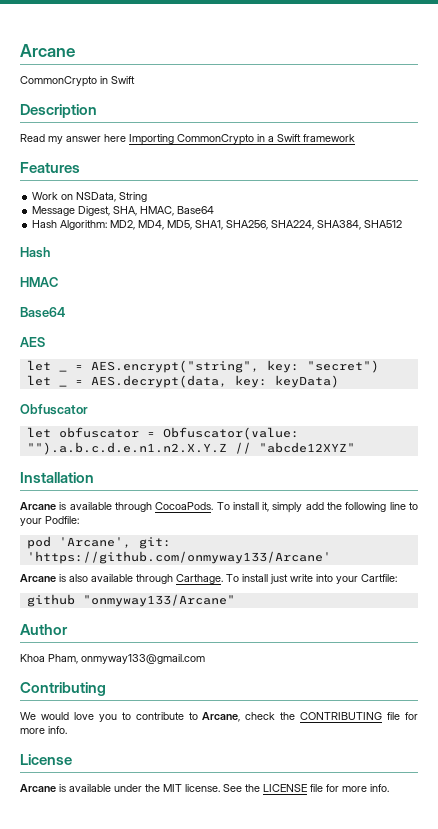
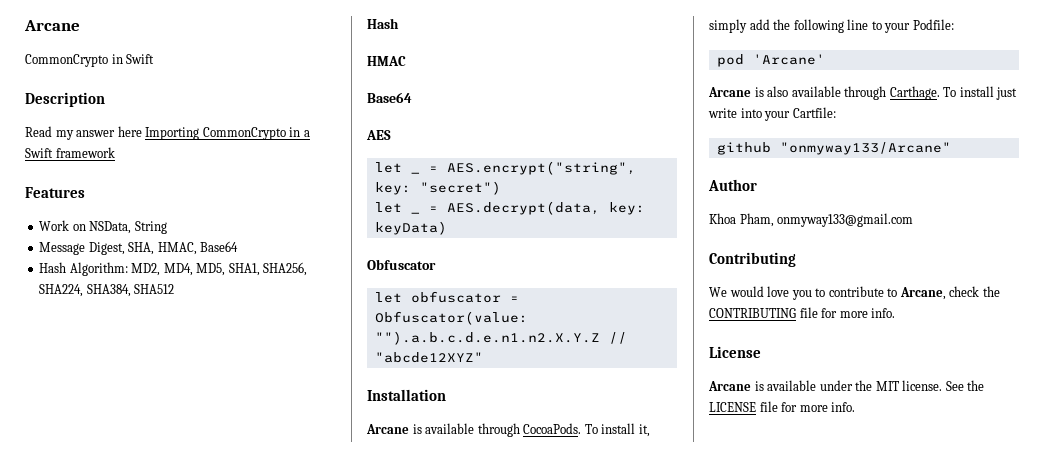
[58,537,171,549] [26,551,331,564] 'Arcane', git: 'https://github.com/onmyway133/Arcane' -> [752,54,825,65] 'Arcane'

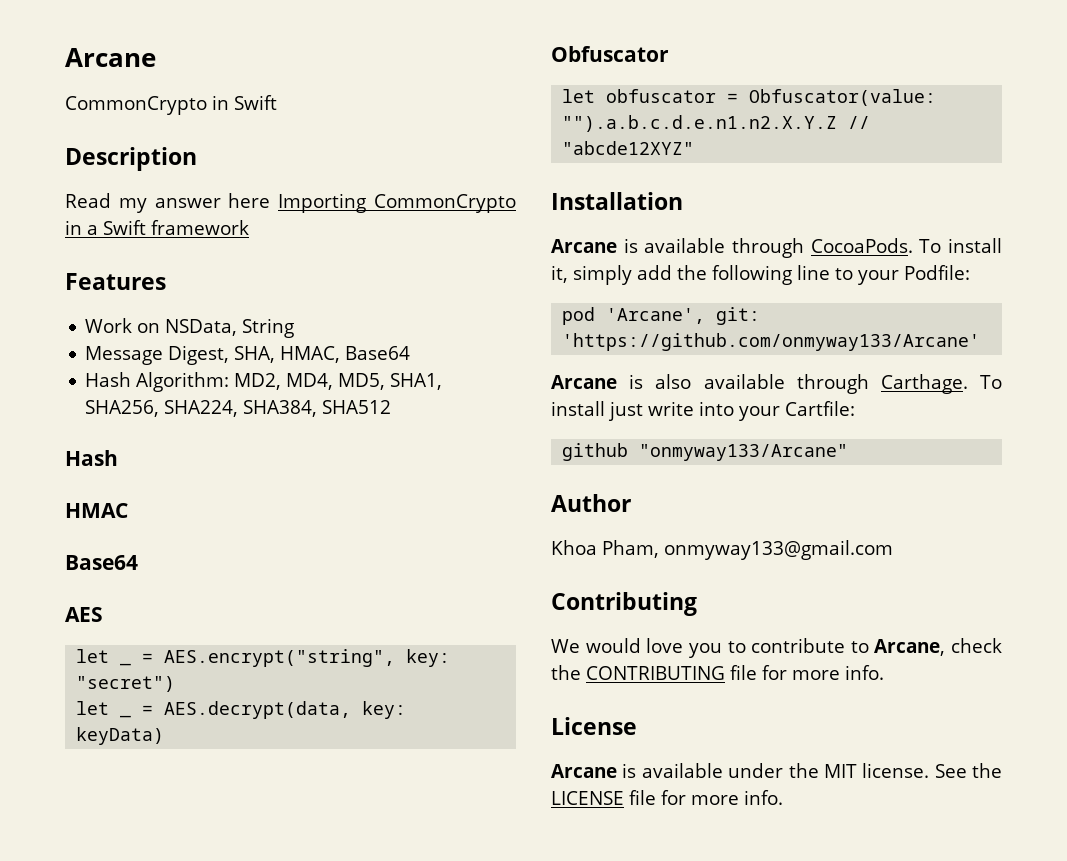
[752,54,825,65] 'Arcane' -> [606,307,761,325] [562,333,981,351] 'Arcane', git: 'https://github.com/onmyway133/Arcane'

